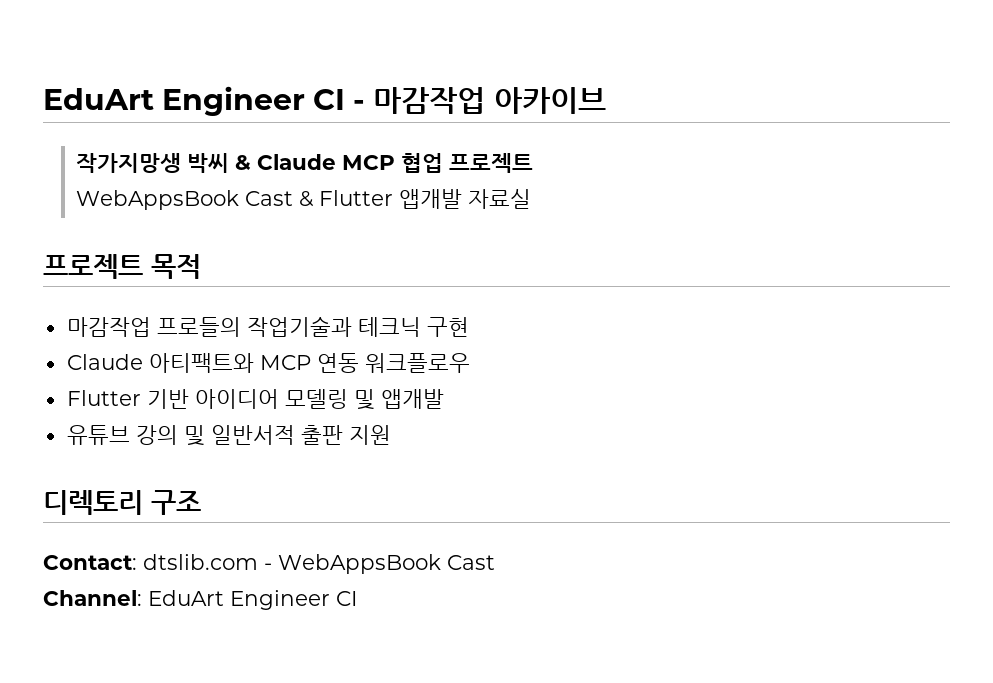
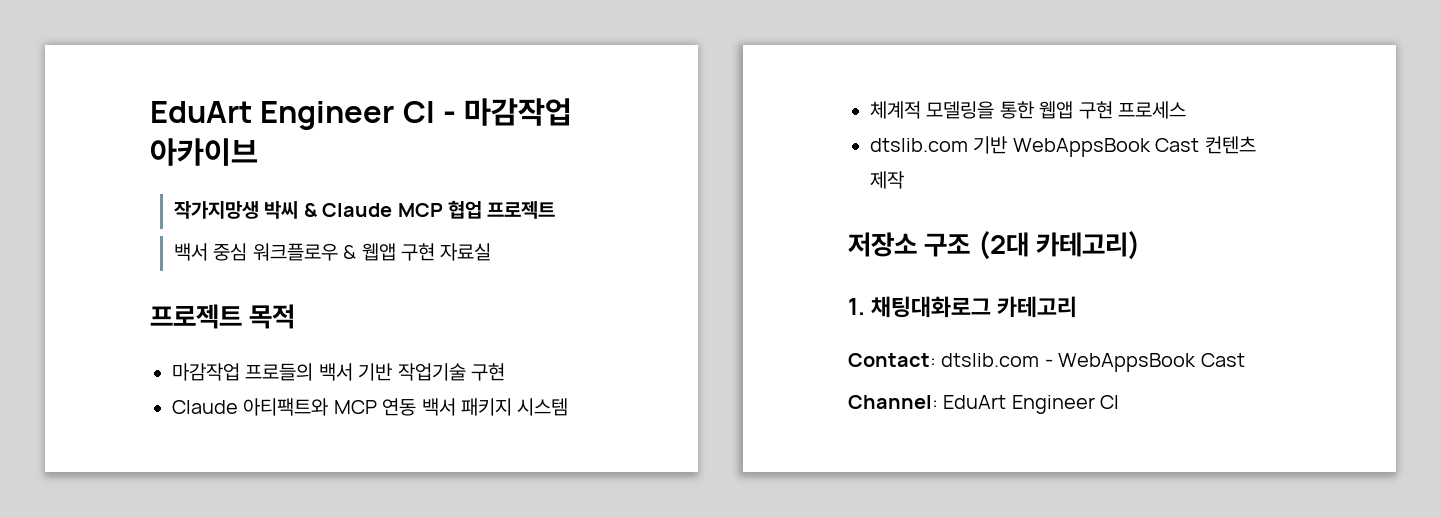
[76,189,463,210] WebAppsBook Cast & Flutter 앱개발 -> [173,243,435,261] 백서 중심 워크플로우 & 웹앱 구현
[246,316,421,337] 작업기술과 테크닉 -> [318,363,466,381] 백서 기반 작업기술
[364,353,470,373] [66,389,444,410] [66,425,391,446] [43,490,201,515] 워크플로우 // Flutter 기반 아이디어 모델링 및 앱개발 // 유튜브 강의 및 일반서적 출판 지원 // 디렉토리 구조 -> [421,398,569,416] [870,101,1186,119] [870,136,1256,157] [870,171,904,189] [848,231,1140,260] [848,296,1078,318] 백서 패키지 시스템 // 체계적 모델링을 통한 웹앱 구현 프로세스 // dtslib.com 기반 WebAppsBook Cast 컨텐츠 제작 // 저장소 구조 (2대 카테고리) // 1. 채팅대화로그 카테고리

